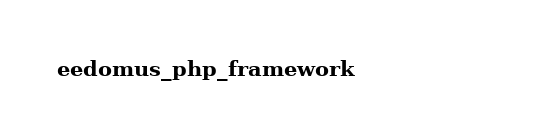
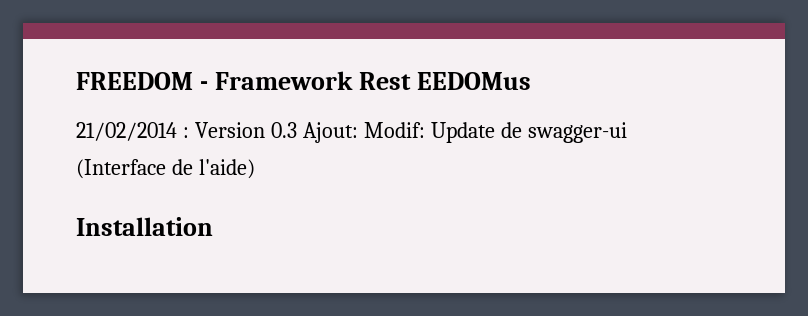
[57,60,355,81] eedomus_php_framework -> [76,71,531,90] [76,122,627,143] [76,159,255,179] [76,217,213,236] FREEDOM - Framework Rest EEDOMus // 21/02/2014 : Version 0.3 Ajout: Modif: Update de swagger-ui (Interface de l'aide) // Installation

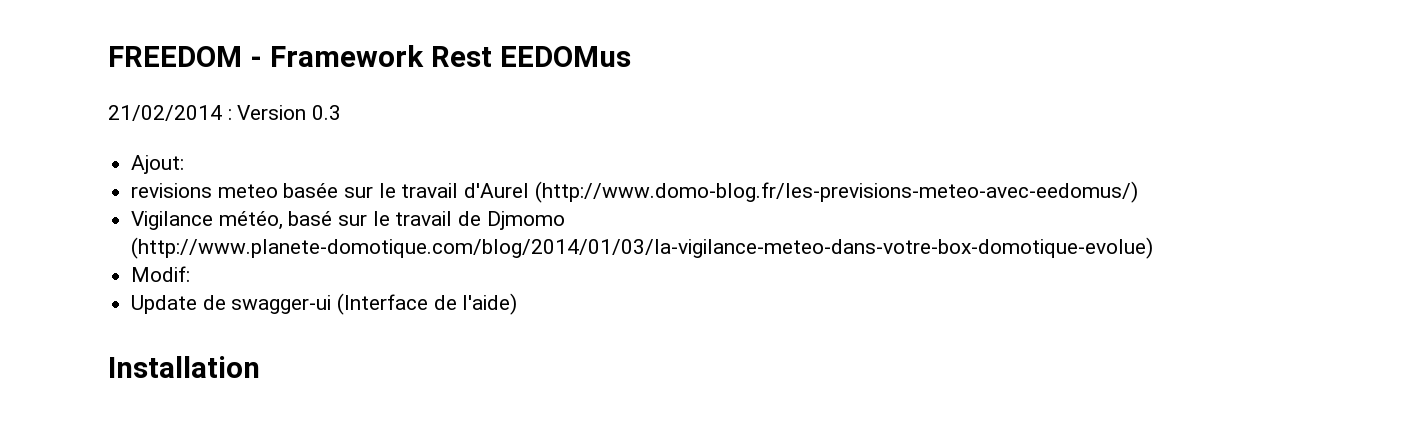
(297, 130) none -> (342, 112) //
(358, 132) none -> [131,181,1138,203] [131,211,565,230] [131,237,1154,259] // revisions meteo basée sur le travail d'Aurel (http://www.domo-blog.fr/les-previsions-meteo-avec-eedomus/) // Vigilance météo, basé sur le travail de Djmomo (http://www.planete-domotique.com/blog/2014/01/03/la-vigilance-meteo-dans-votre-box-domotique-evolue) //
(425, 130) none -> (191, 274) //

